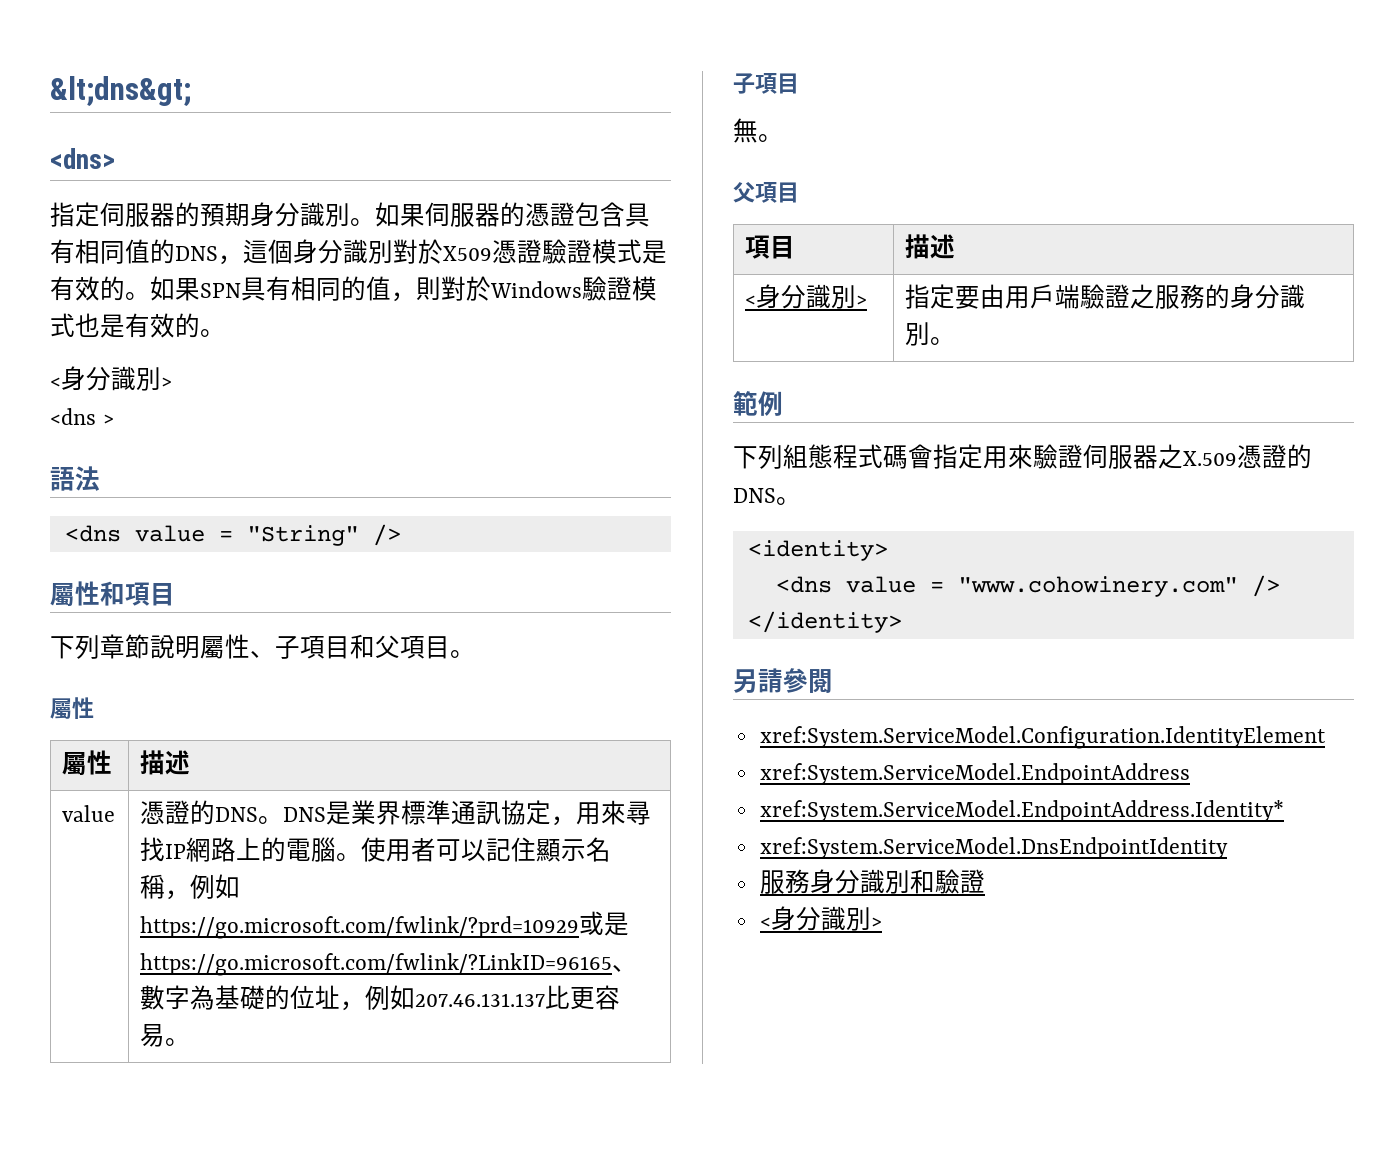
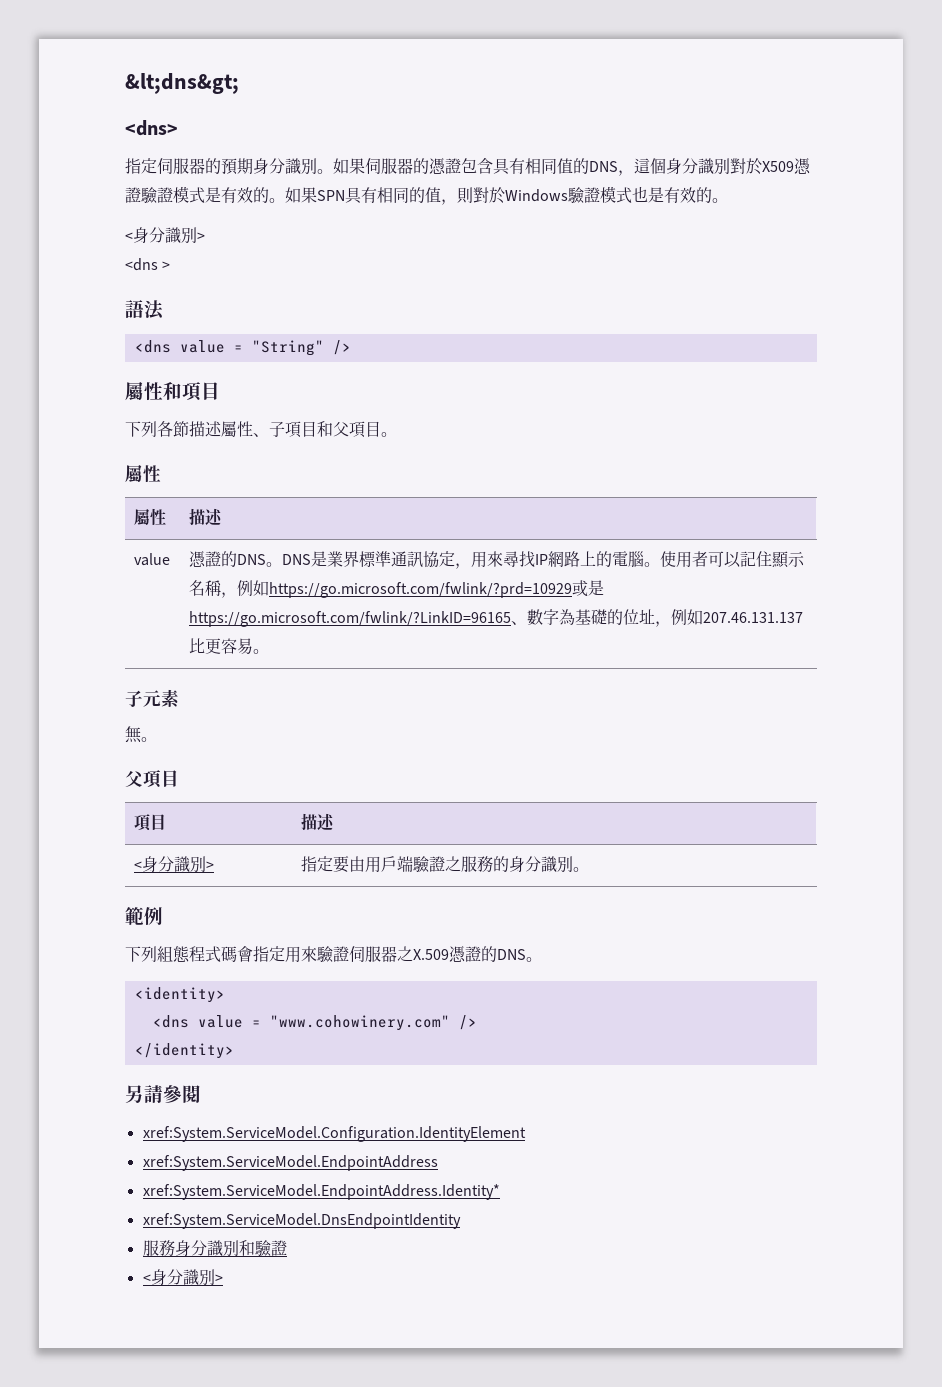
[100,634,200,659] 章節說明 -> [157,421,222,437] 各節描述
[755,73,799,94] 項目 -> [143,689,179,708] 元素

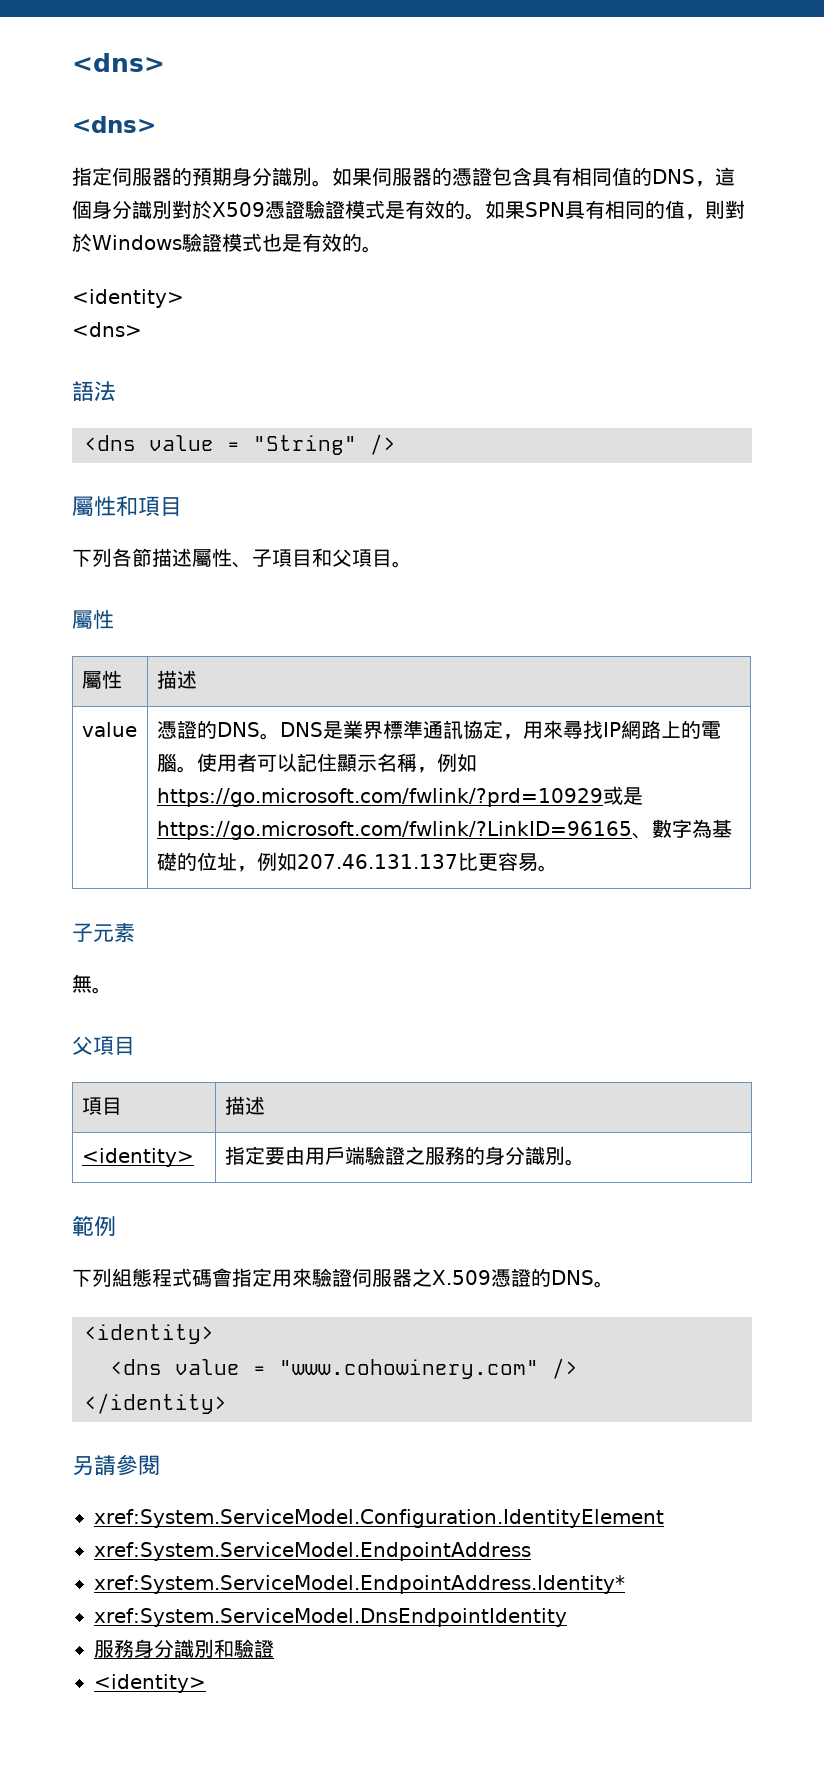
[125,73,239,94] &lt;dns&gt; -> [72,53,165,72] <dns>
[125,227,205,244] [125,258,171,271] <身分識別> // <dns > -> [72,289,184,308] [72,322,142,337] <identity> // <dns>
[134,856,215,873] <身分識別> -> [81,1148,194,1167] <identity>
[142,1269,223,1286] <身分識別> -> [94,1674,206,1693] <identity>

